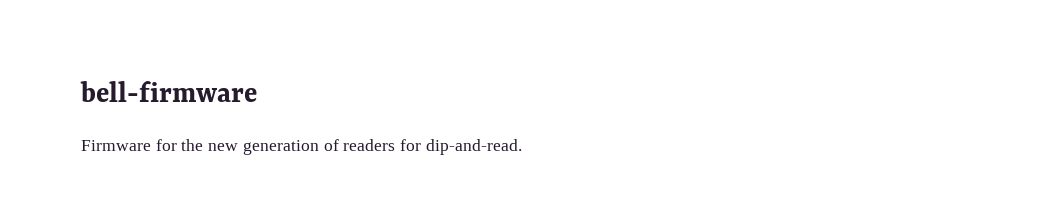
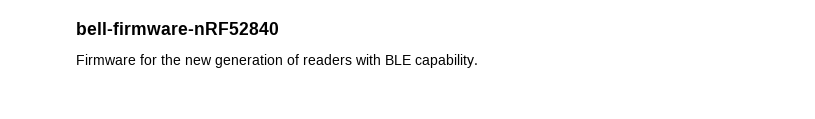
[80,81,257,102] bell-firmware -> [76,22,279,35] bell-firmware-nRF52840
[400,139,522,155] for dip-and-read. -> [355,54,478,68] with BLE capability.

